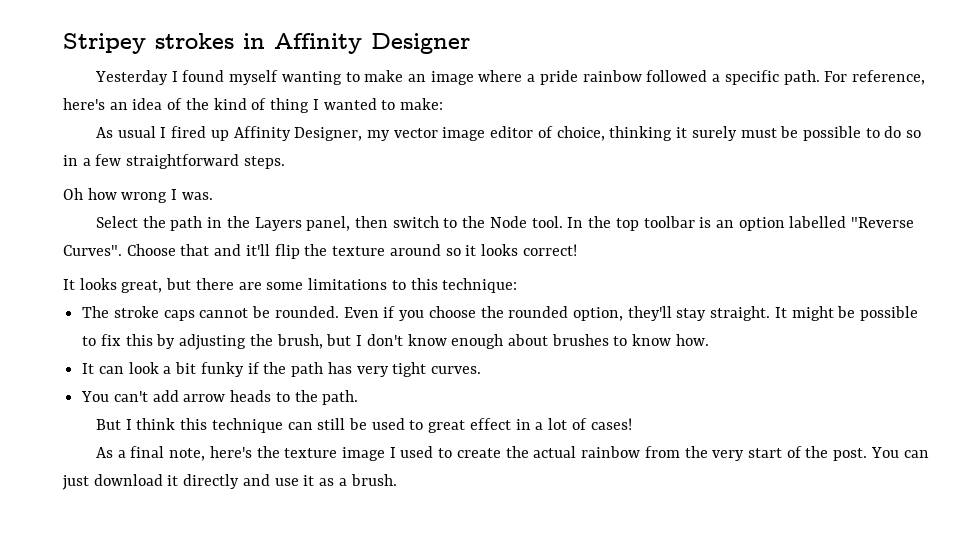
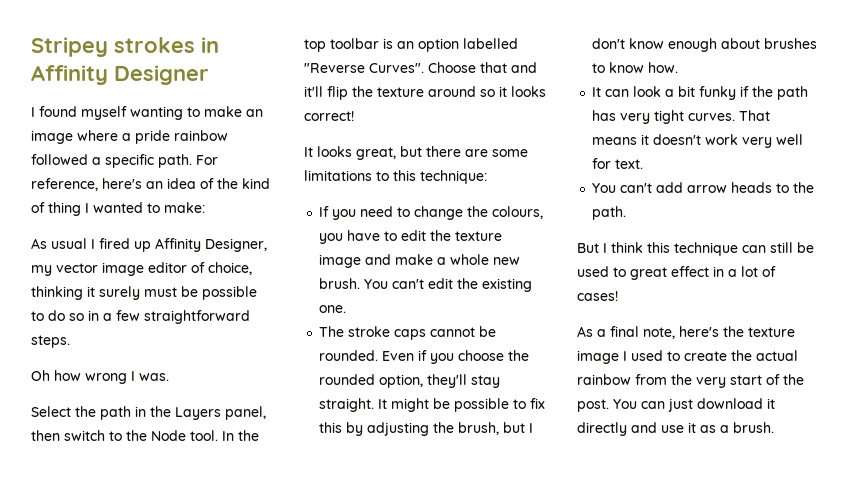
[94,70,168,85] Yesterday -> (209, 75) none
(518, 285) none -> [319,206,544,220] [319,230,503,244] [319,254,521,268] [319,278,533,292] [319,305,347,313] // If you need to change the colours, you have to edit the texture image and make a whole new brush. You can't edit the existing one.
(481, 370) none -> [739,110,771,121] [592,134,804,148] [592,158,644,169] That means it doesn't work very well for text.

